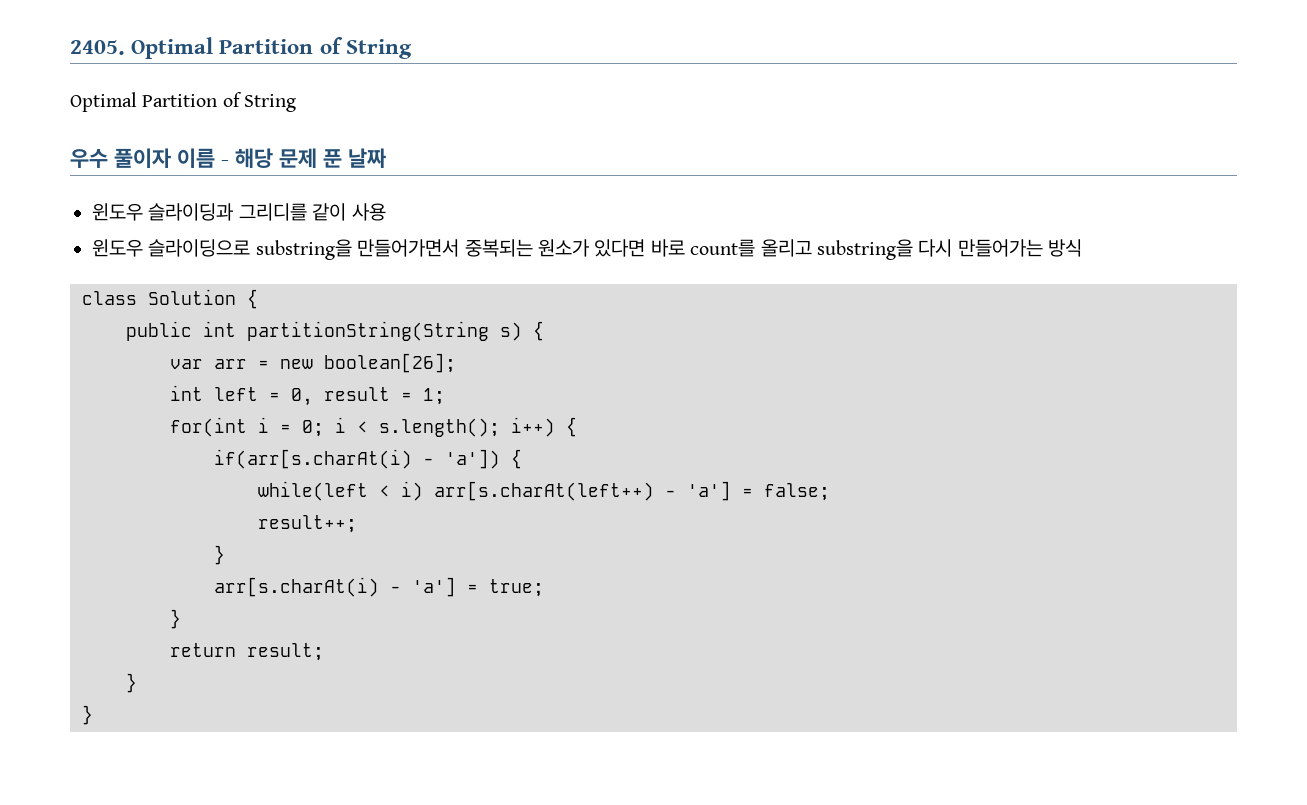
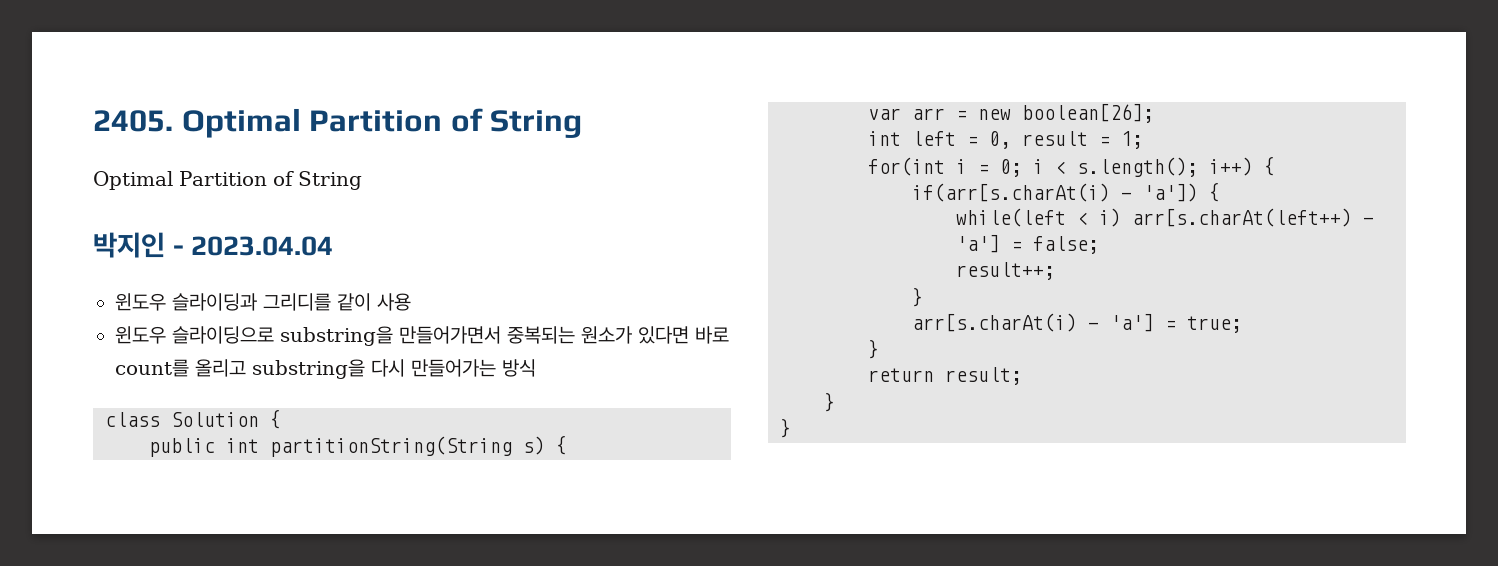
[70,148,386,169] 우수 풀이자 이름 - 해당 문제 푼 날짜 -> [93,232,334,258] 박지인 - 2023.04.04

